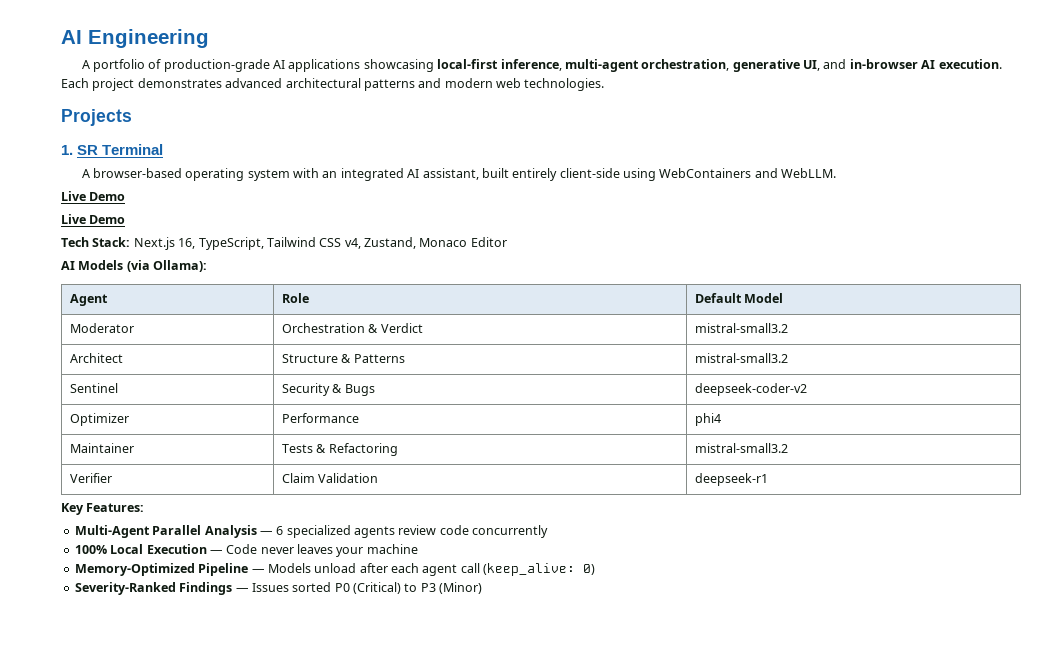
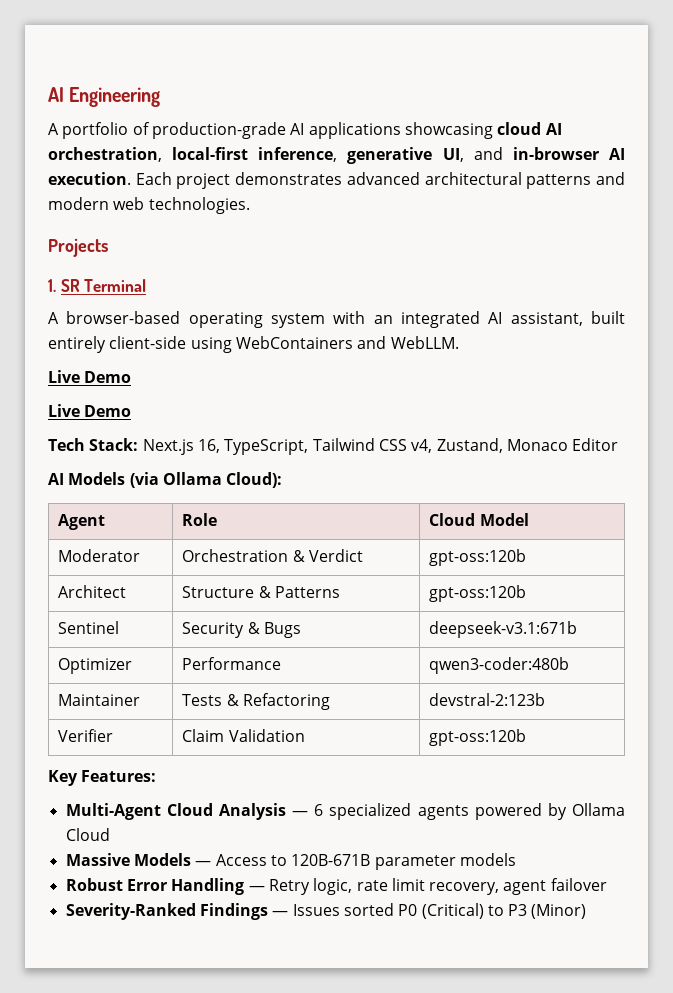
[437,59,730,72] local-first inference, multi-agent orchestration, -> [497,122,562,135] [48,147,338,162] cloud AI orchestration, local-first inference,
[153,260,208,272] Ollama): -> [162,472,283,488] Ollama Cloud):
[694,293,742,303] Default -> [429,513,476,526] Cloud
[694,323,788,333] mistral-small3.2 -> [429,549,527,566] gpt-oss:120b
[694,353,788,363] mistral-small3.2 -> [429,585,527,602] gpt-oss:120b
[694,383,807,396] deepseek-coder-v2 -> [429,621,578,638] deepseek-v3.1:671b
[694,413,721,426] phi4 -> [429,657,570,674] qwen3-coder:480b
[694,443,788,453] mistral-small3.2 -> [429,693,546,706] devstral-2:123b
[694,473,768,486] deepseek-r1 -> [429,729,527,746] gpt-oss:120b
[152,525,202,535] Parallel -> [166,803,213,816] Cloud
[398,525,549,538] [74,544,418,557] [74,563,596,576] review code concurrently // 100% Local Execution — Code never leaves your machine // Memory-Optimized Pipeline — Models unload after each agent call (keep_alive: 0) -> [474,803,625,820] [65,828,110,841] [65,853,516,870] [65,878,607,895] powered by Ollama Cloud // Massive Models — Access to 120B-671B parameter models // Robust Error Handling — Retry logic, rate limit recovery, agent failover

